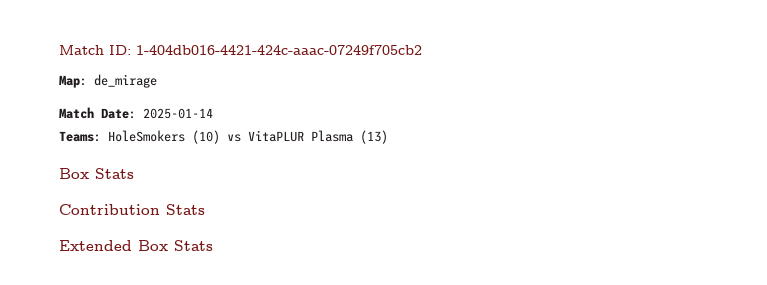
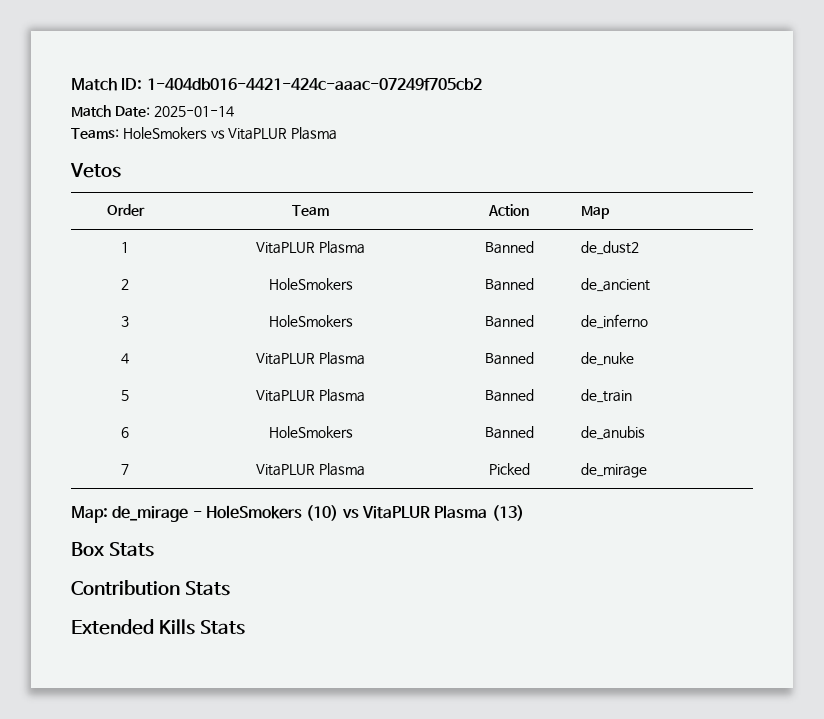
[59,74,157,88] // Map: de_mirage -> (482, 84) none
(185, 136) none -> [210,127,338,140] [70,163,121,178] [106,204,145,216] [292,205,330,216] [487,204,529,216] [581,206,611,219] [121,242,129,253] [256,241,365,254] [484,241,534,254] [581,241,640,255] [121,279,129,290] [268,278,353,290] [484,278,534,291] [581,278,651,292] [121,316,129,327] [268,315,353,327] [484,315,534,328] [581,314,649,329] [121,353,129,364] [256,352,365,365] [484,352,534,365] [581,352,635,366] [121,390,129,401] [256,389,365,402] [484,389,534,402] [581,389,633,403] [121,427,129,438] [268,426,353,438] [484,426,534,439] [581,426,646,440] [121,464,129,475] [256,463,365,476] [488,463,530,475] [581,463,648,478] [71,505,302,523] vs VitaPLUR Plasma // Vetos // Order | Team | Action | Map // 1 | VitaPLUR Plasma | Banned | de_dust2 // 2 | HoleSmokers | Banned | de_ancient // 3 | HoleSmokers | Banned | de_inferno // 4 | VitaPLUR Plasma | Banned | de_nuke // 5 | VitaPLUR Plasma | Banned | de_train // 6 | HoleSmokers | Banned | de_anubis // 7 | VitaPLUR Plasma | Picked | de_mirage // Map: de_mirage - HoleSmokers
[138,240,168,251] Box -> [159,619,196,635] Kills

